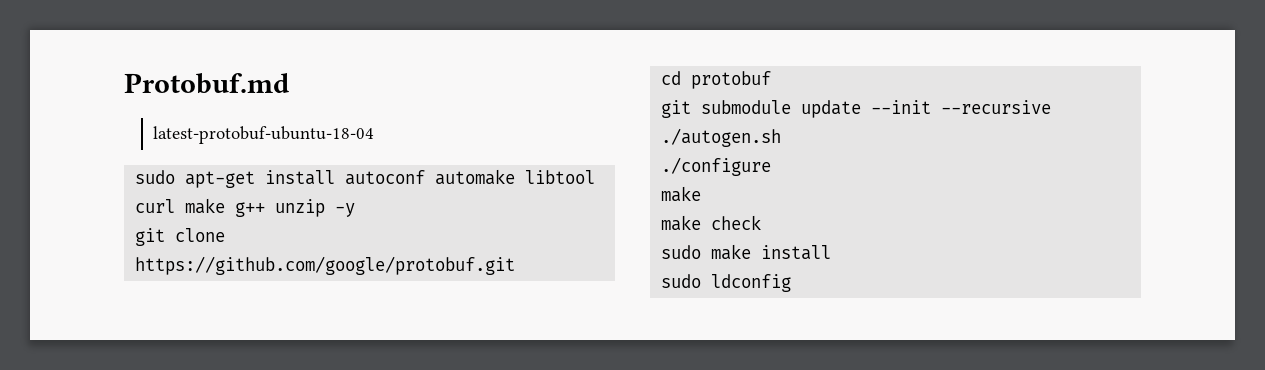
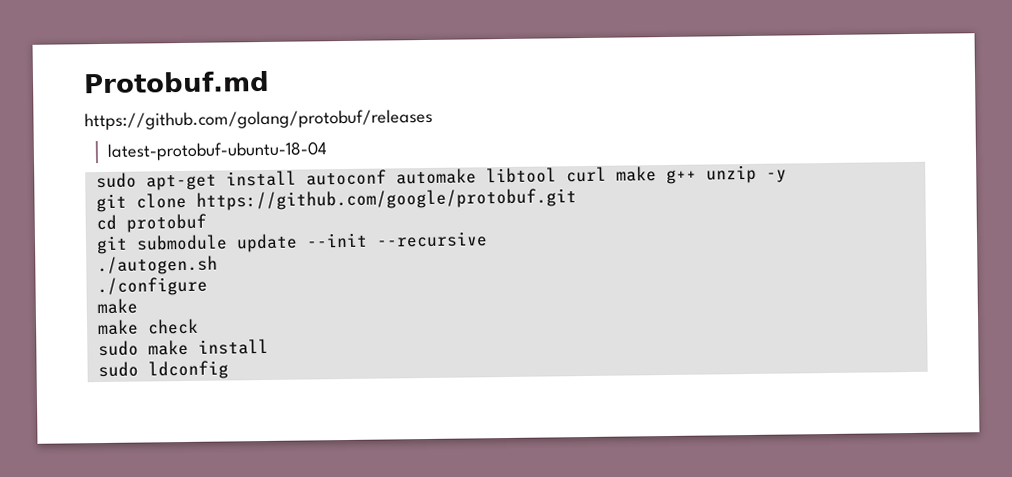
(289, 83) none -> [84,108,433,131] // https://github.com/golang/protobuf/releases

